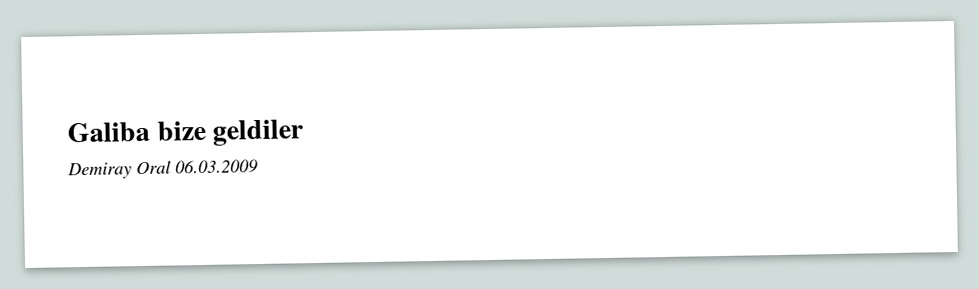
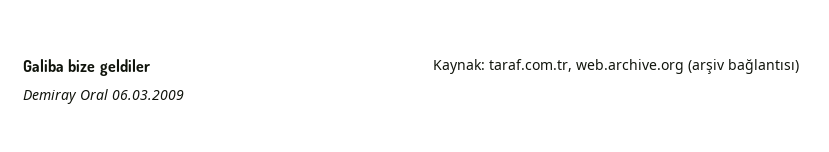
(258, 166) none -> [433,59,799,74] // Kaynak: taraf.com.tr, web.archive.org (arşiv bağlantısı)

